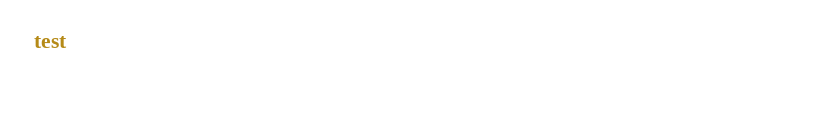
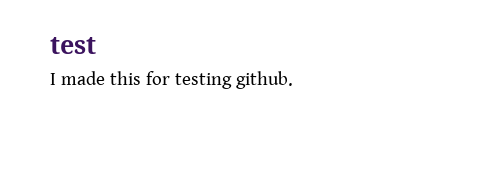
(67, 42) none -> [50,71,293,89] // I made this for testing github.

